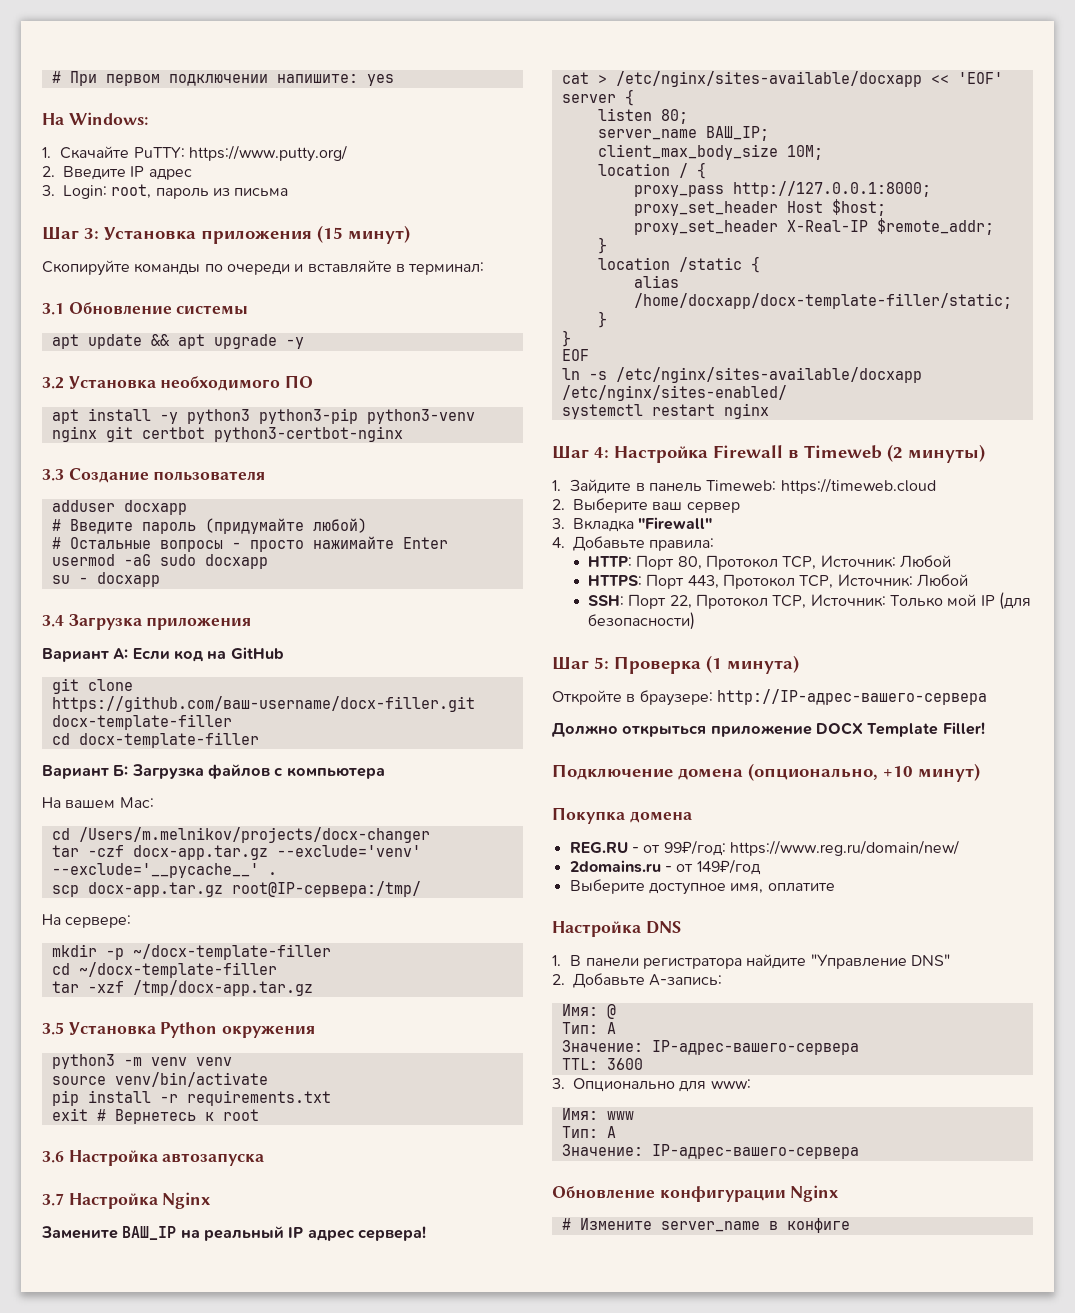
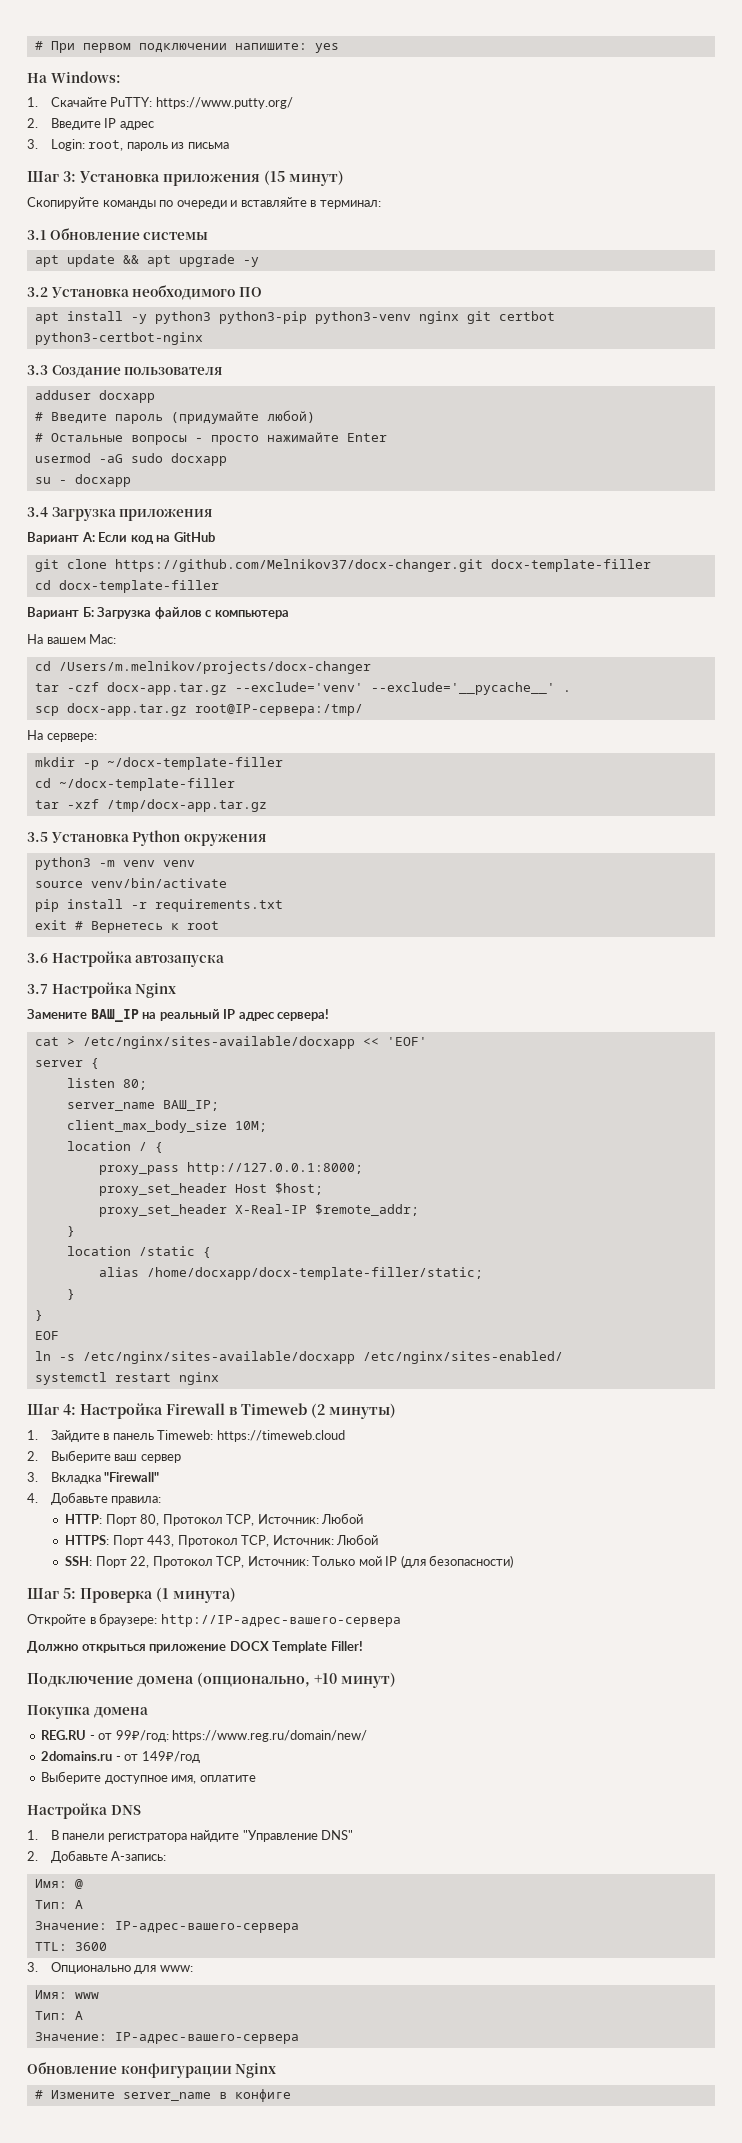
[51,696,475,712] https://github.com/ваш-username/docx-filler.git -> [114,559,483,572] https://github.com/Melnikov37/docx-changer.git

